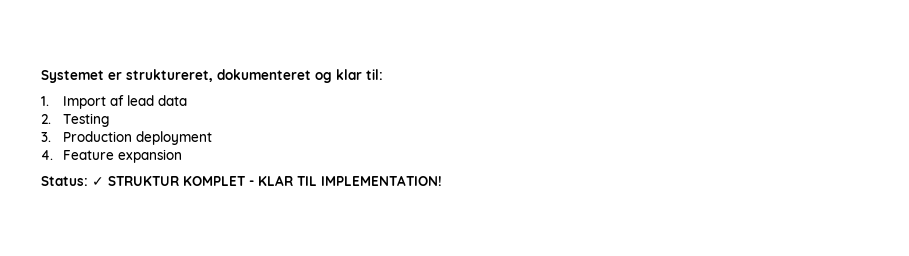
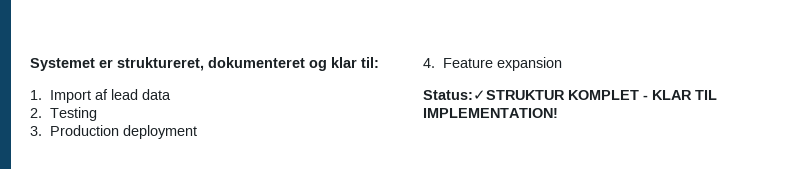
[41,176,179,186] Status: ✓ STRUKTUR -> [423,90,565,100] Status:✓STRUKTUR

